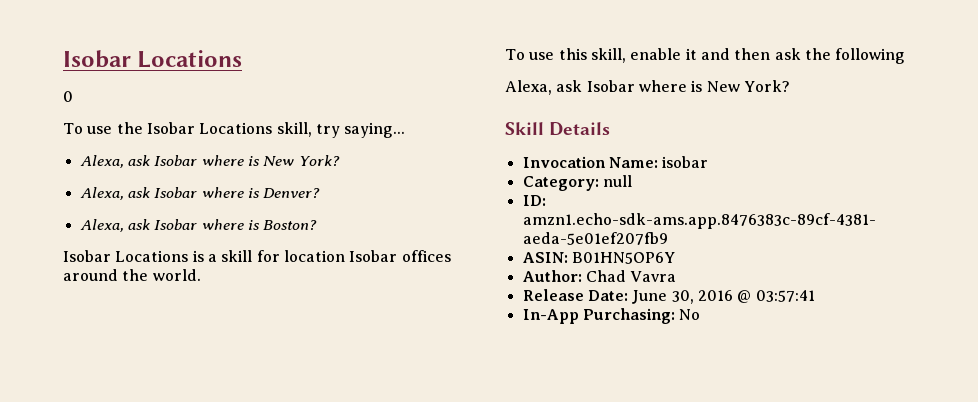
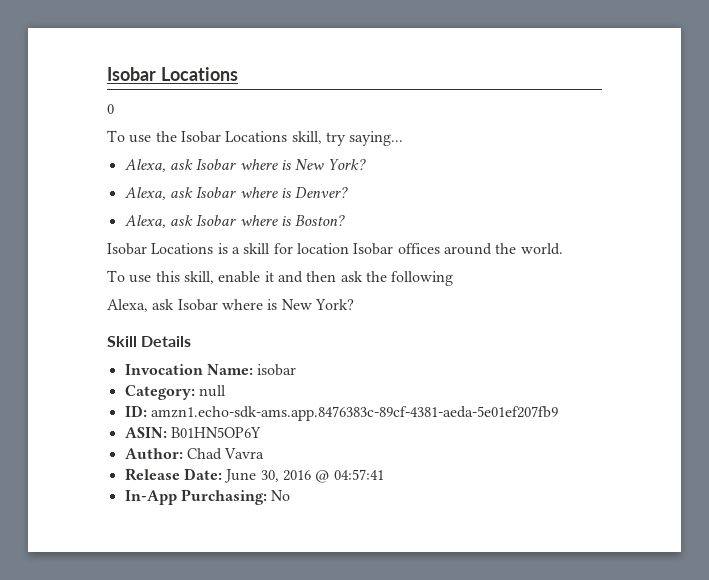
[755,290,815,302] 03:57:41 -> [333,469,384,480] 04:57:41

